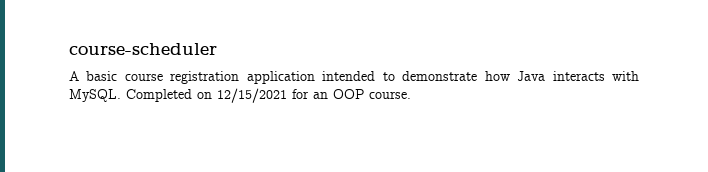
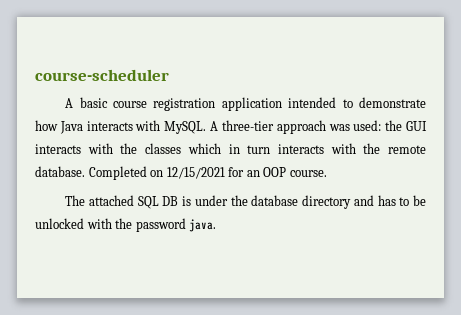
(121, 95) none -> [210,120,427,134] [35,143,426,154] [35,166,85,177] A three-tier approach was used: the GUI interacts with the classes which in turn interacts with the remote database.
(411, 95) none -> [65,195,426,209] [35,218,217,232] // The attached SQL DB is under the database directory and has to be unlocked with the password java.

